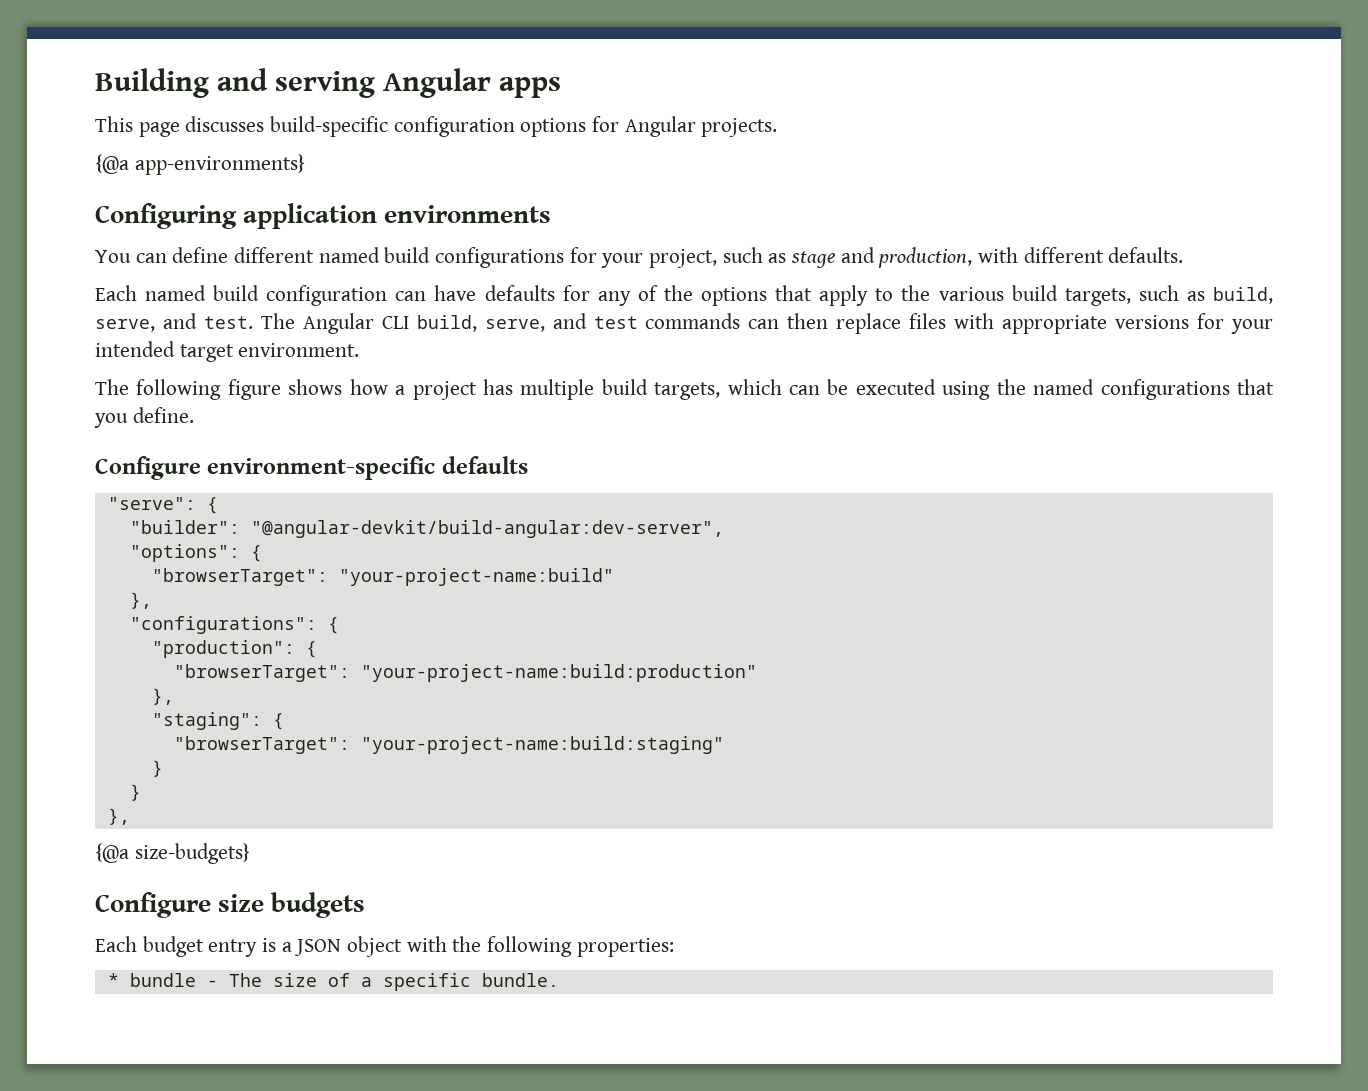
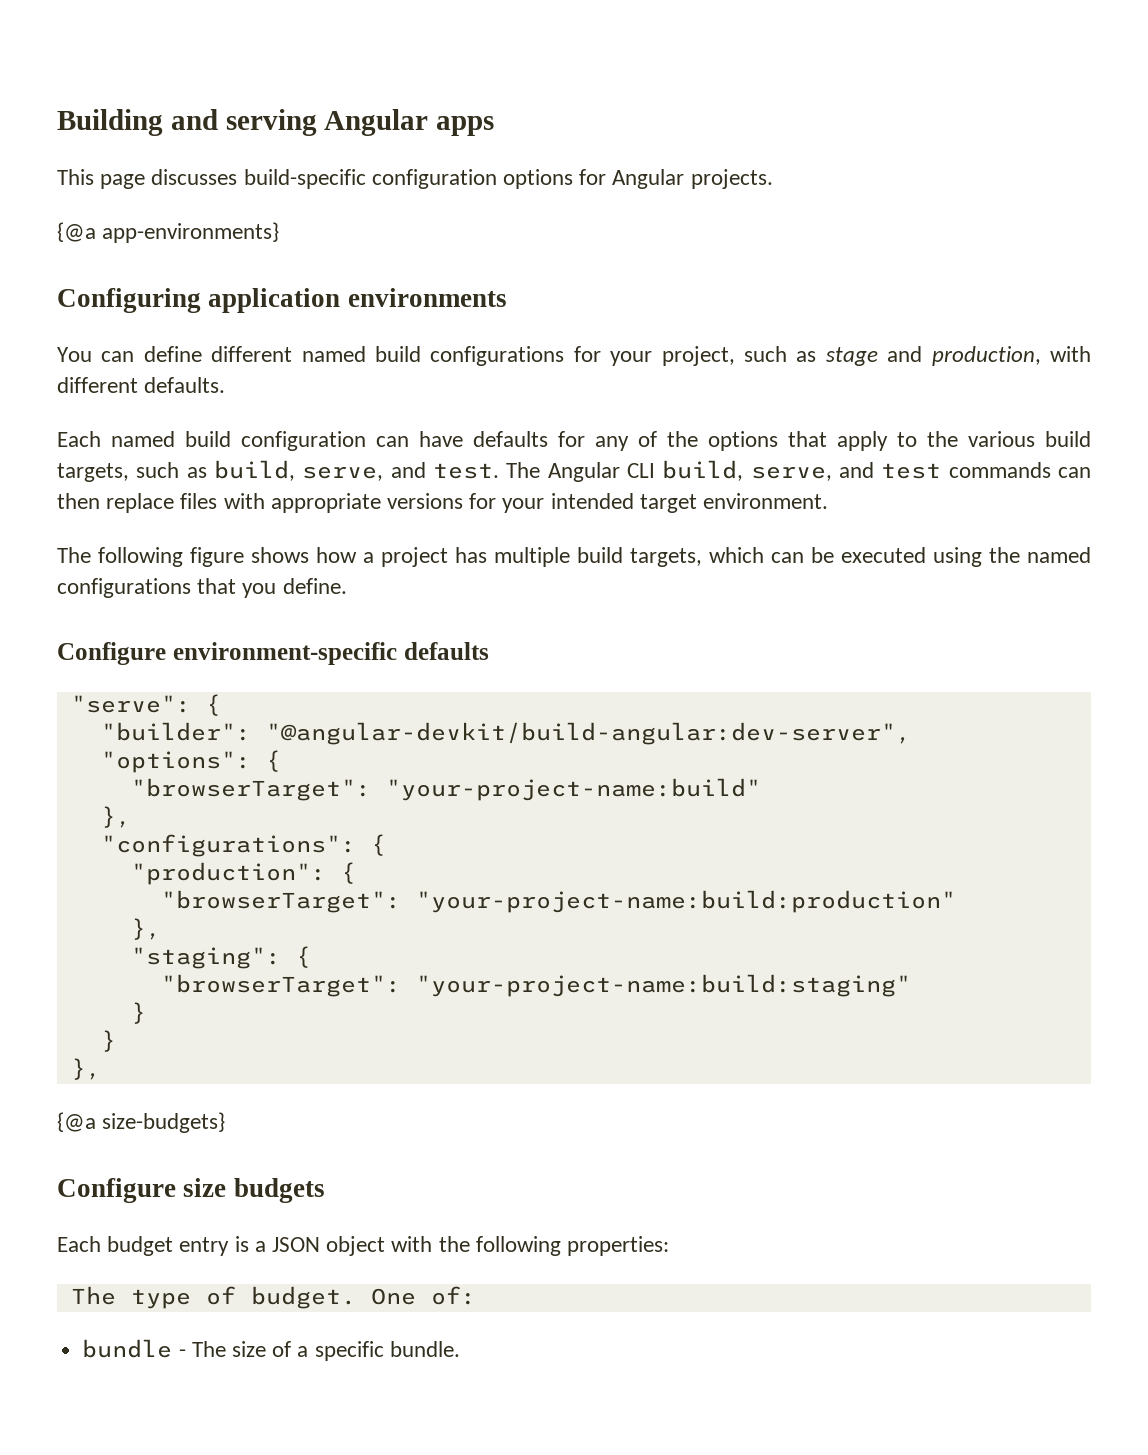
[107,973,119,987] * -> [70,1286,476,1309] The type of budget. One of: //

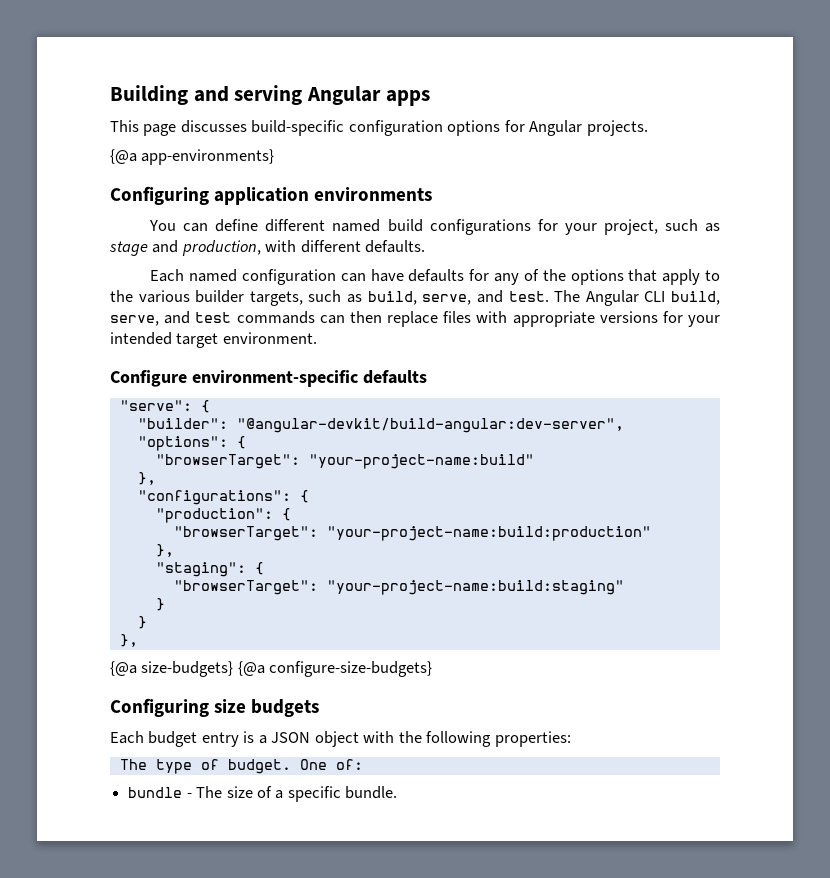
[185,431,231,447] build -> (238, 275) none
[1045,431,1091,447] build -> [195,290,245,303] builder
[57,547,1091,567] [57,578,347,598] // The following figure shows how a project has multiple build targets, which can be executed using the named configurations that you define. -> (317, 338) none
[57,1178,176,1203] // Configure -> [237,661,433,677] [110,698,209,717] {@a configure-size-budgets} // Configuring

